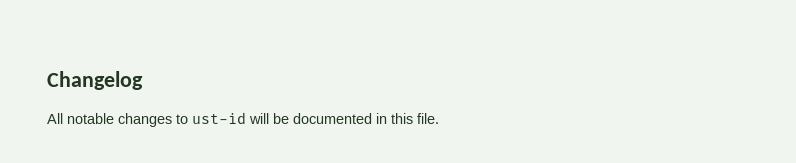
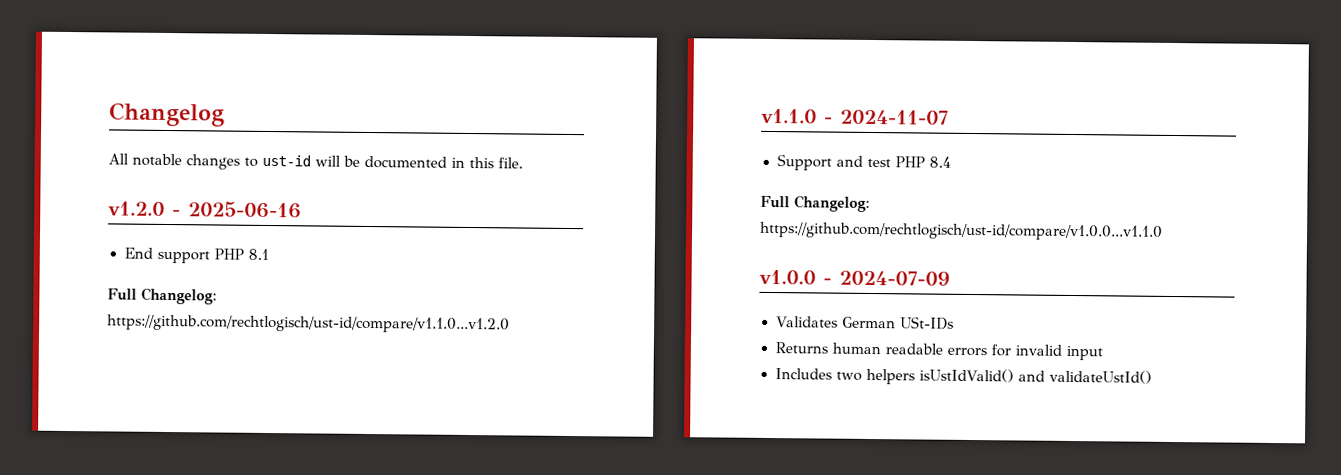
(439, 118) none -> [108,201,302,219] [123,247,269,264] [107,287,217,305] [107,314,510,334] [761,108,949,125] [776,154,951,171] [760,195,870,212] [760,221,1163,241] [759,269,950,286] [775,316,955,330] [774,342,1103,361] [774,368,1153,385] // v1.2.0 - 2025-06-16 // End support PHP 8.1 // Full Changelog: https://github.com/rechtlogisch/ust-id/compare/v1.1.0...v1.2.0 // v1.1.0 - 2024-11-07 // Support and test PHP 8.4 // Full Changelog: https://github.com/rechtlogisch/ust-id/compare/v1.0.0...v1.1.0 // v1.0.0 - 2024-07-09 // Validates German USt-IDs // Returns human readable errors for invalid input // Includes two helpers isUstIdValid() and validateUstId()

